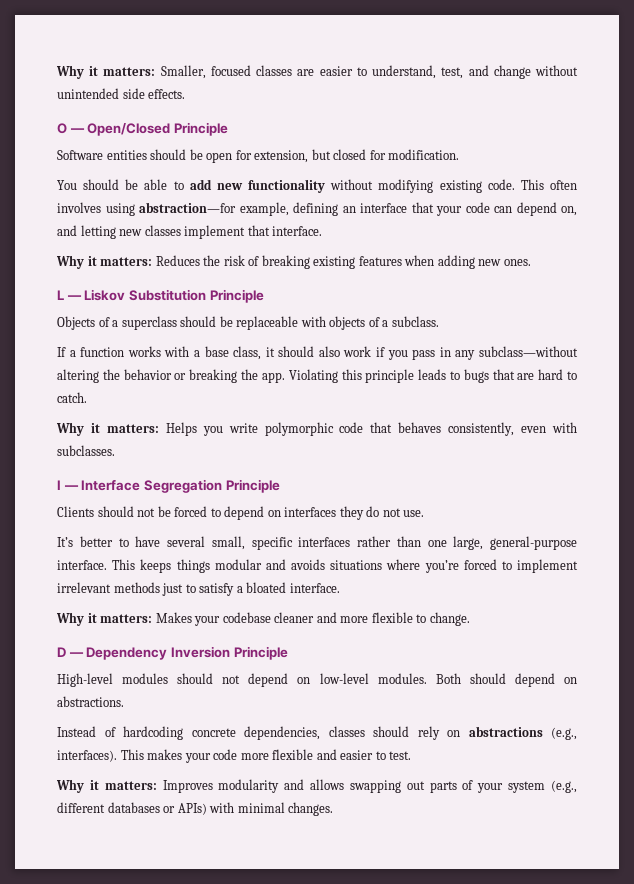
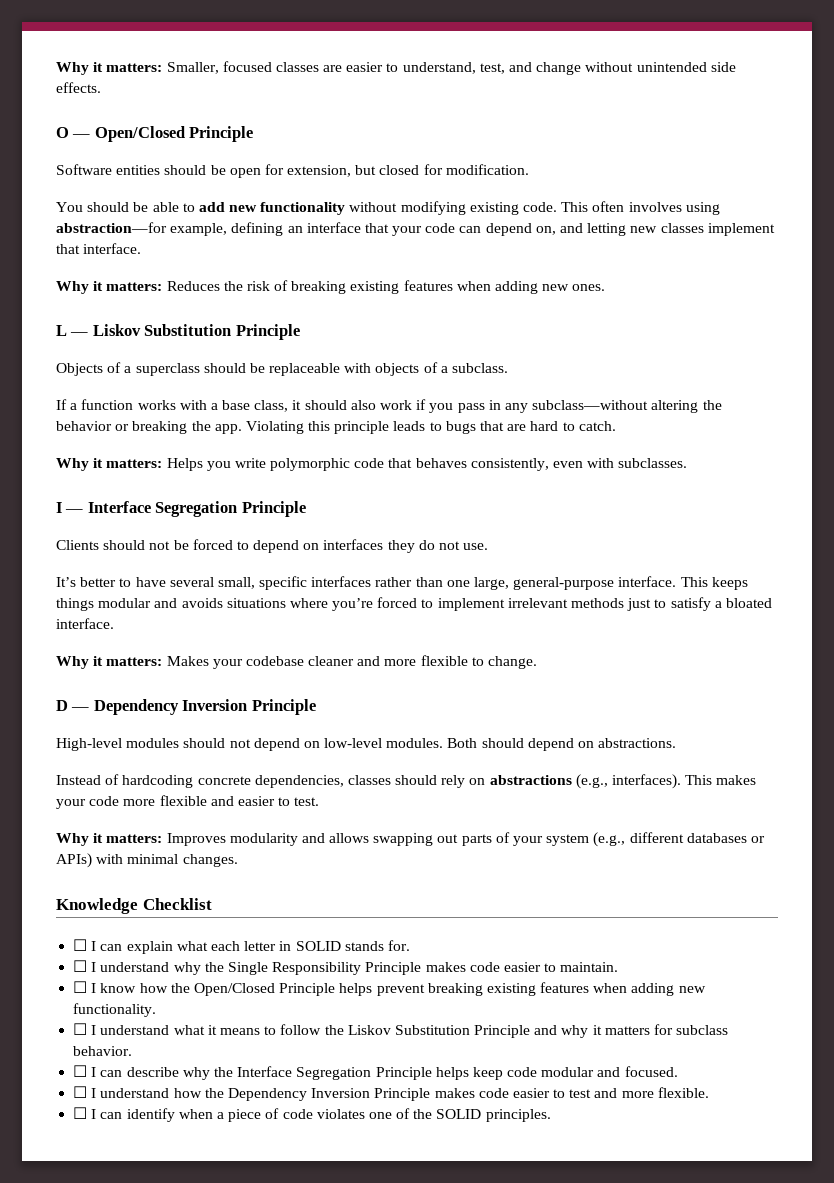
(334, 809) none -> [56,898,212,914] [73,939,410,954] [73,960,619,975] [73,981,706,996] [73,1003,157,1017] [73,1023,729,1038] [73,1046,133,1056] [73,1065,678,1080] [73,1086,709,1101] [73,1107,551,1122] // Knowledge Checklist // ☐ I can explain what each letter in SOLID stands for. // ☐ I understand why the Single Responsibility Principle makes code easier to maintain. // ☐ I know how the Open/Closed Principle helps prevent breaking existing features when adding new functionality. // ☐ I understand what it means to follow the Liskov Substitution Principle and why it matters for subclass behavior. // ☐ I can describe why the Interface Segregation Principle helps keep code modular and focused. // ☐ I understand how the Dependency Inversion Principle makes code easier to test and more flexible. // ☐ I can identify when a piece of code violates one of the SOLID principles.

